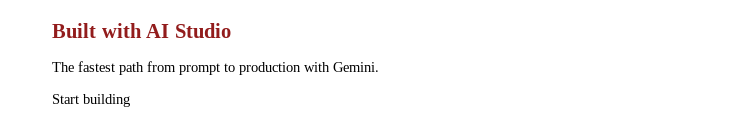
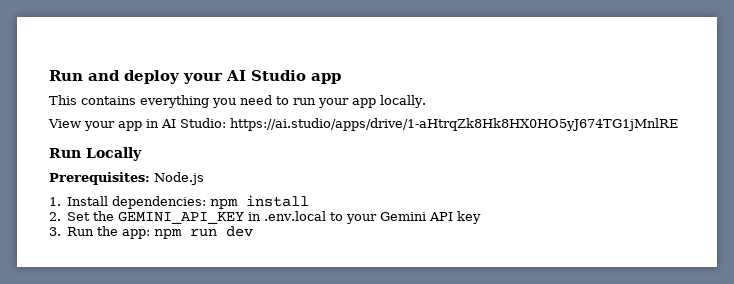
[52,23,231,38] [52,61,379,75] [52,94,130,107] Built with AI Studio // The fastest path from prompt to production with Gemini. // Start building -> [49,70,341,84] [49,95,426,108] [48,118,678,131] [49,147,142,161] [49,172,204,185] [49,195,310,209] [49,211,482,224] [49,226,254,239] Run and deploy your AI Studio app // This contains everything you need to run your app locally. // View your app in AI Studio: https://ai.studio/apps/drive/1-aHtrqZk8Hk8HX0HO5yJ674TG1jMnlRE // Run Locally // Prerequisites: Node.js // 1. Install dependencies: npm install // 2. Set the GEMINI_API_KEY in .env.local to your Gemini API key // 3. Run the app: npm run dev

